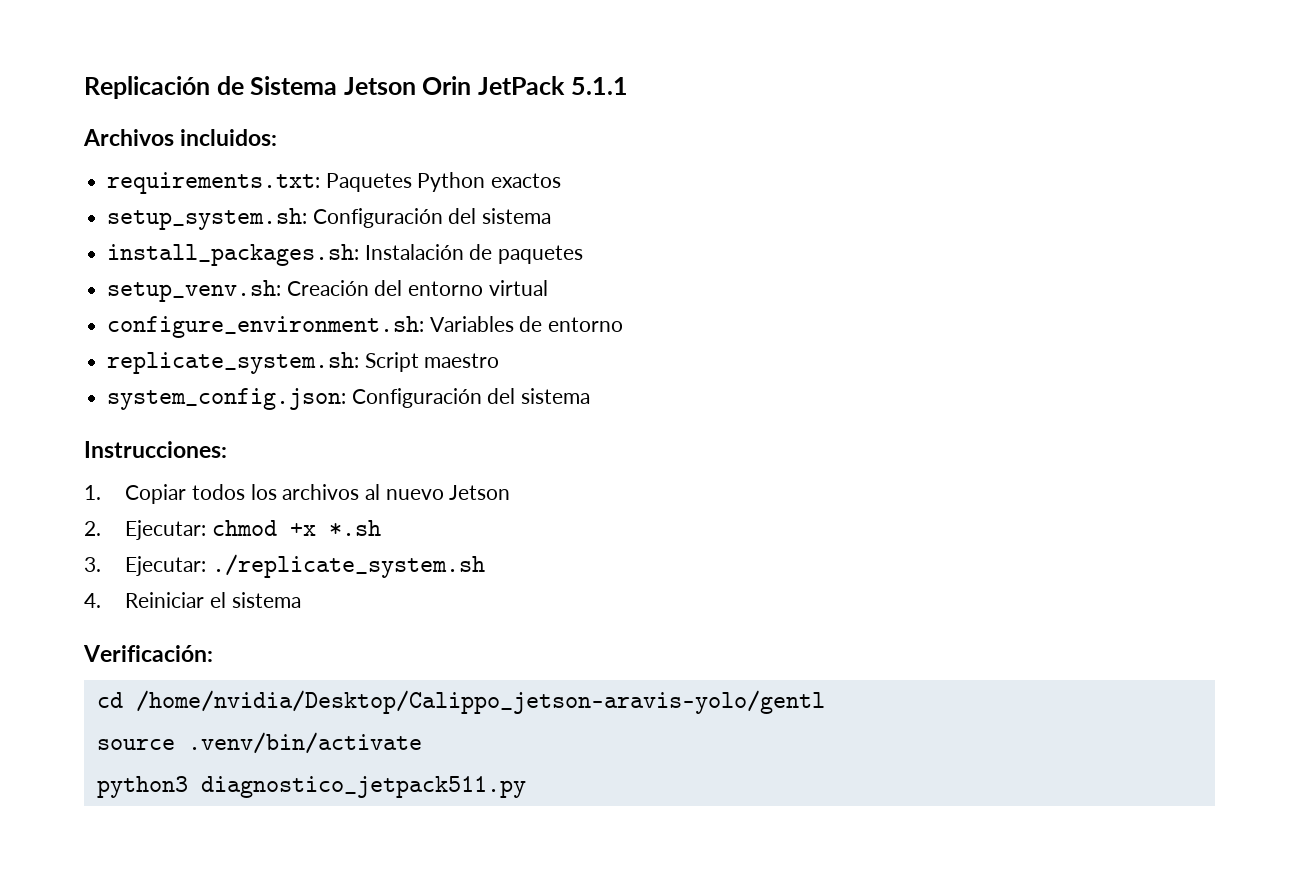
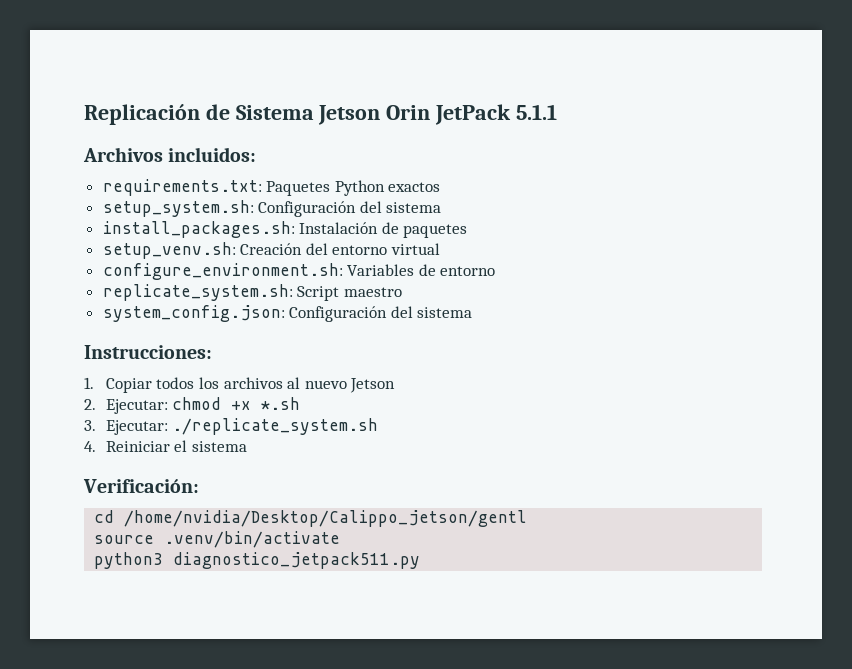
[135,690,825,714] /home/nvidia/Desktop/Calippo_jetson-aravis-yolo/gentl -> [124,510,528,527] /home/nvidia/Desktop/Calippo_jetson/gentl

